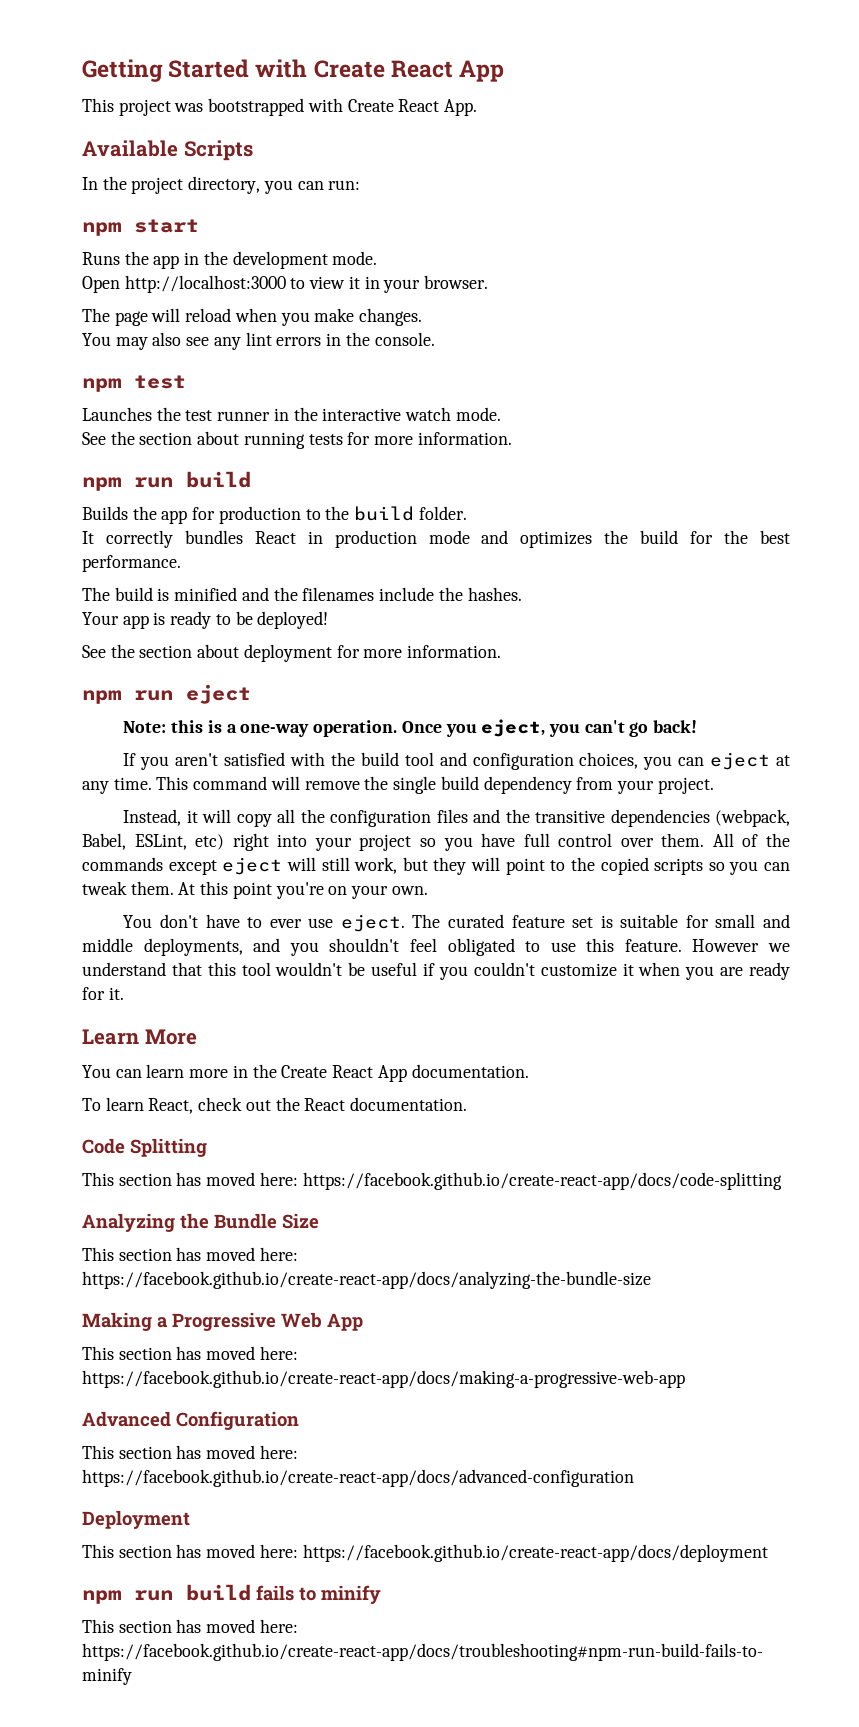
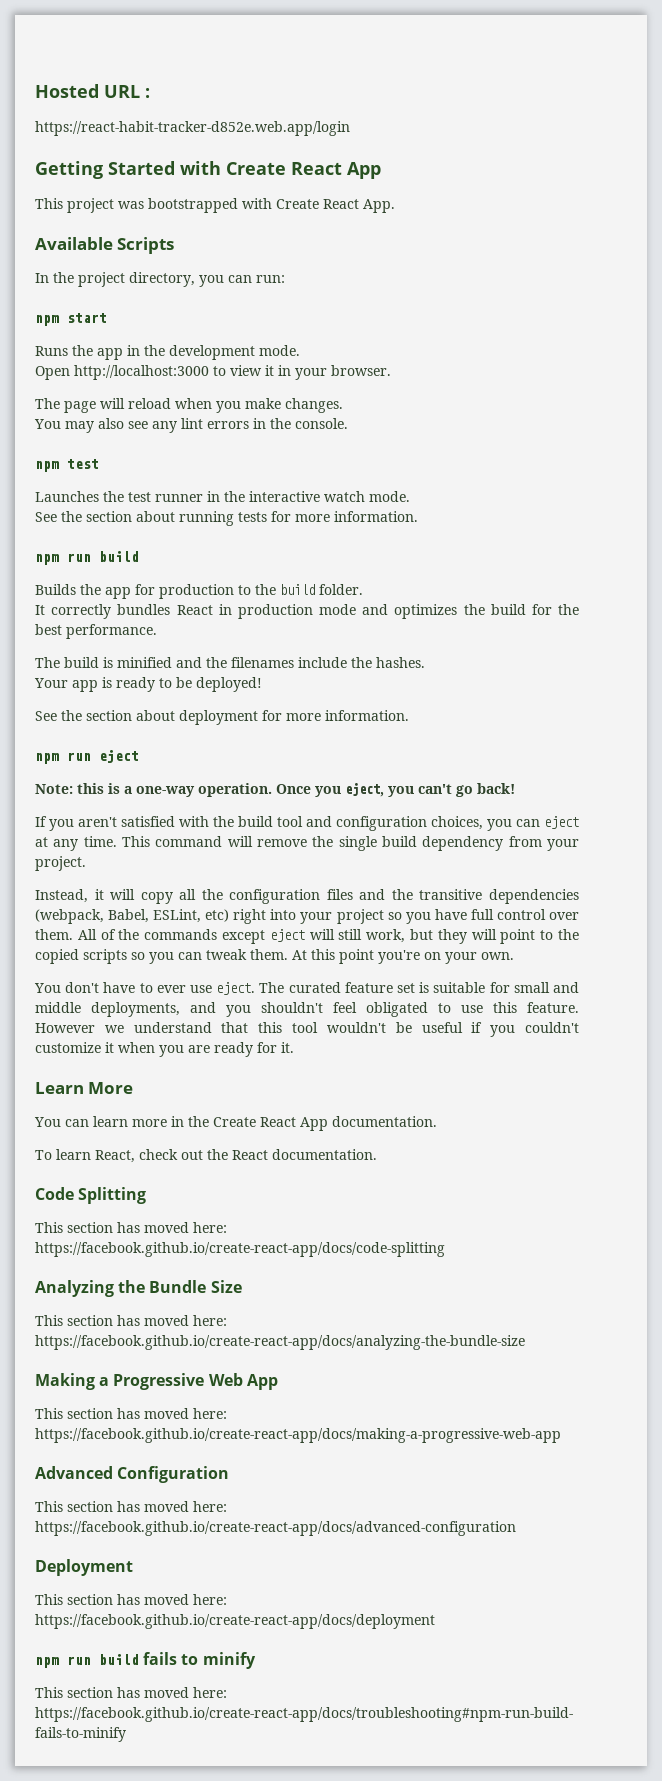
(82, 70) none -> [35,84,150,98] [35,121,350,136] Hosted URL : // https://react-habit-tracker-d852e.web.app/login //

